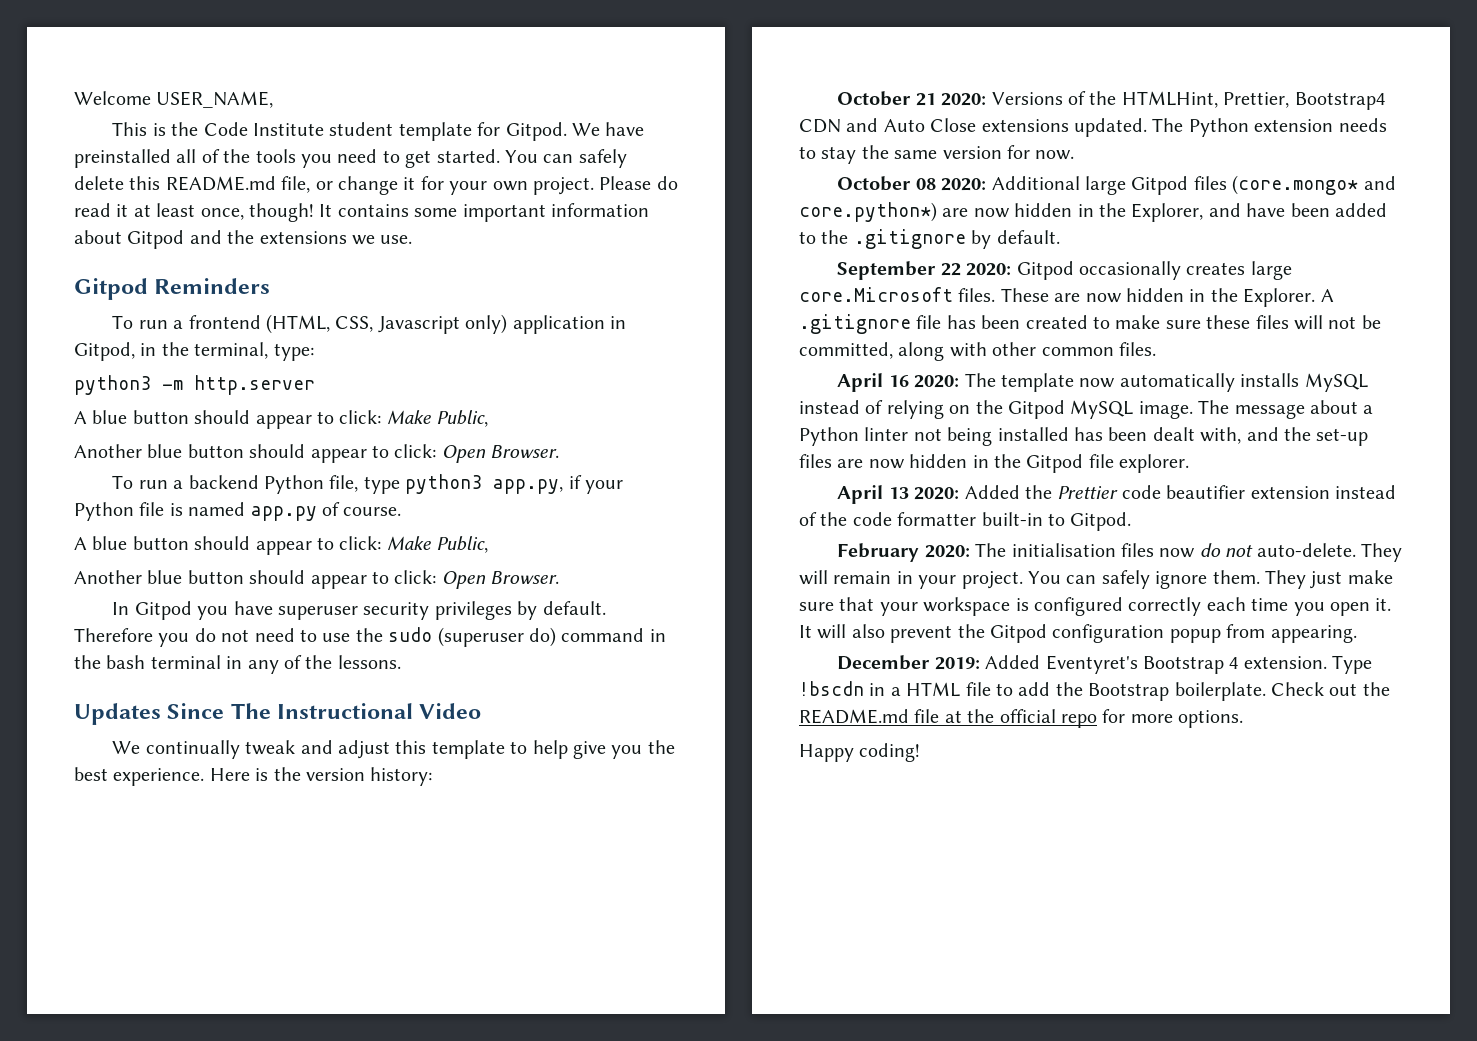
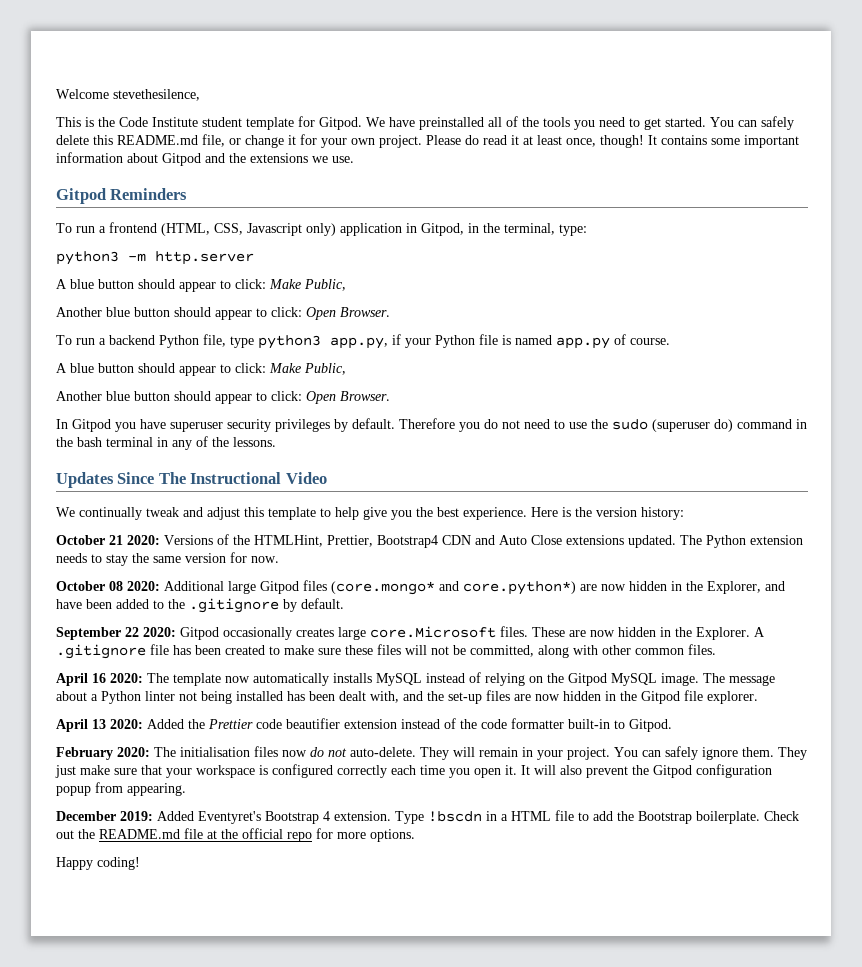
[156,91,274,108] USER_NAME, -> [113,89,200,101] stevethesilence,

